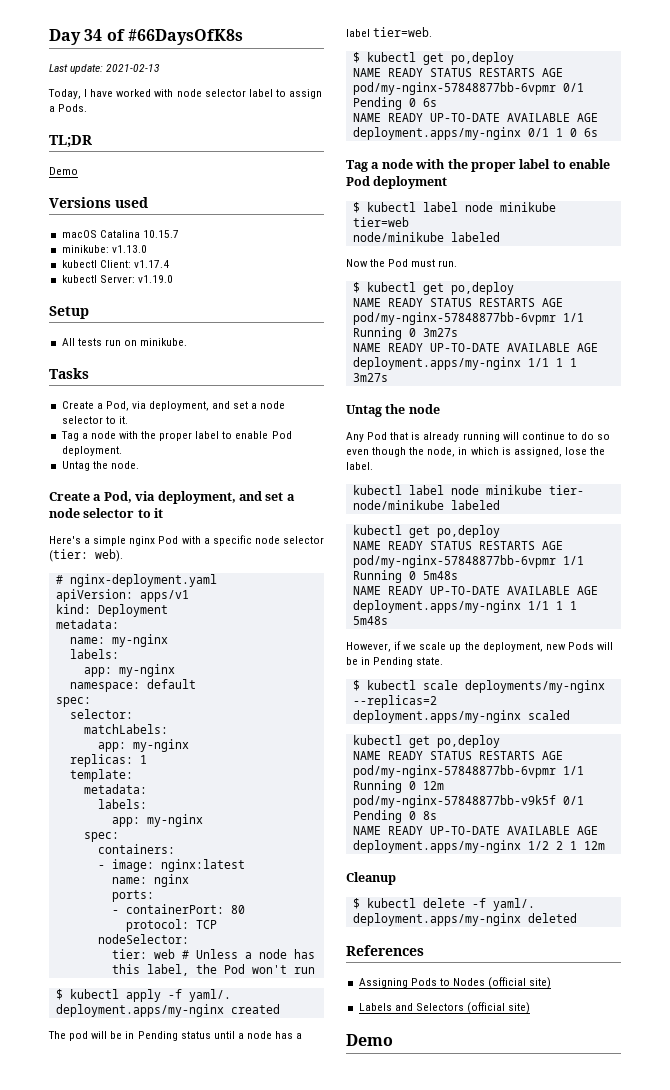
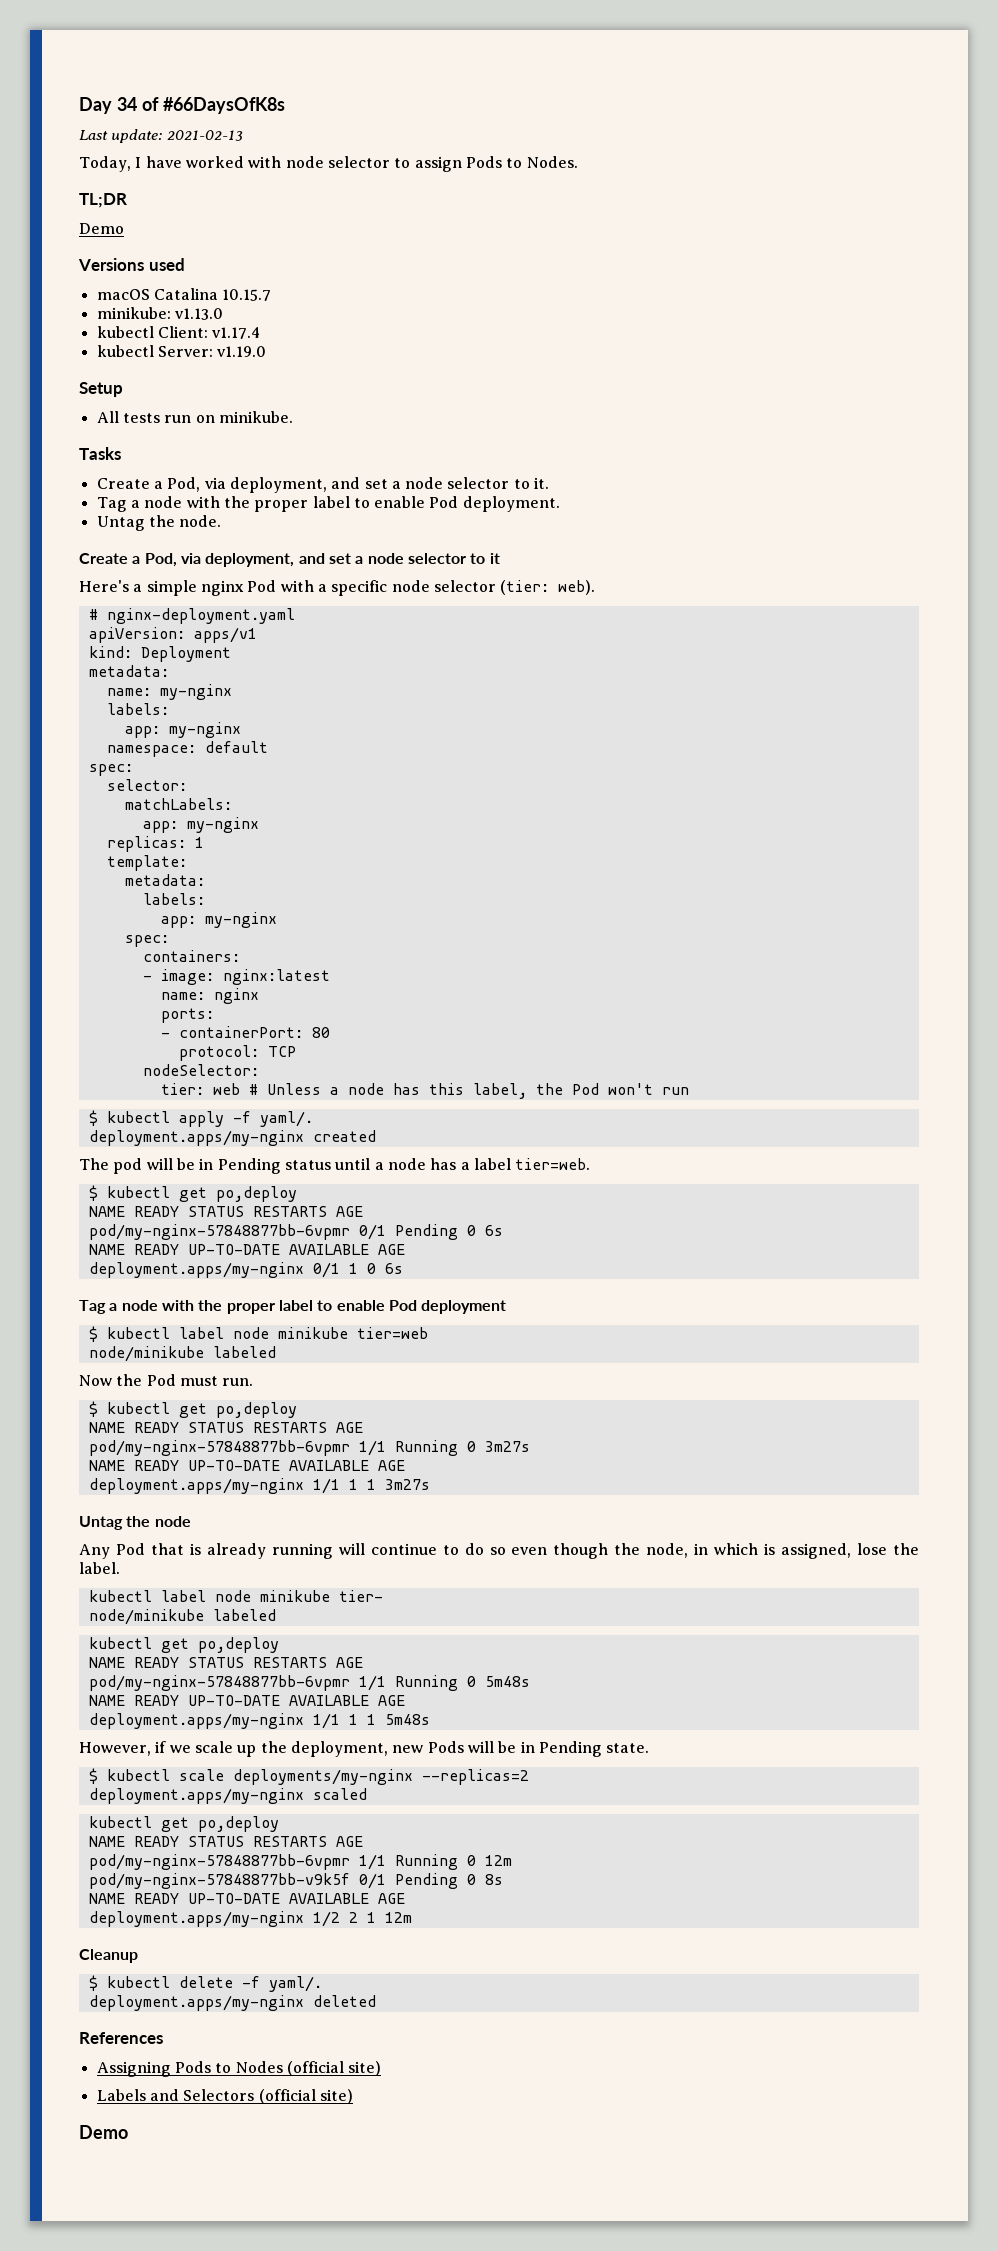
[248,89,273,97] label -> (390, 162) none
[49,104,88,112] a Pods. -> [465,156,578,168] Pods to Nodes.

